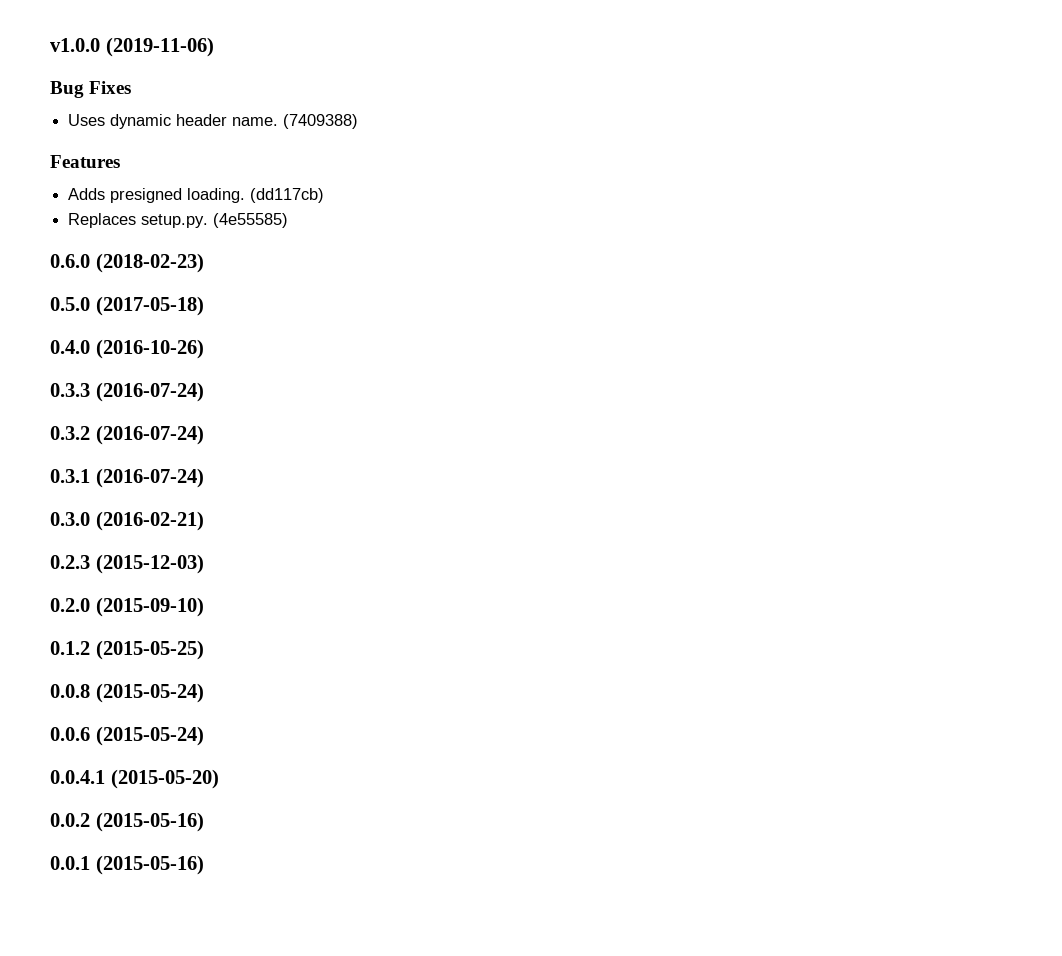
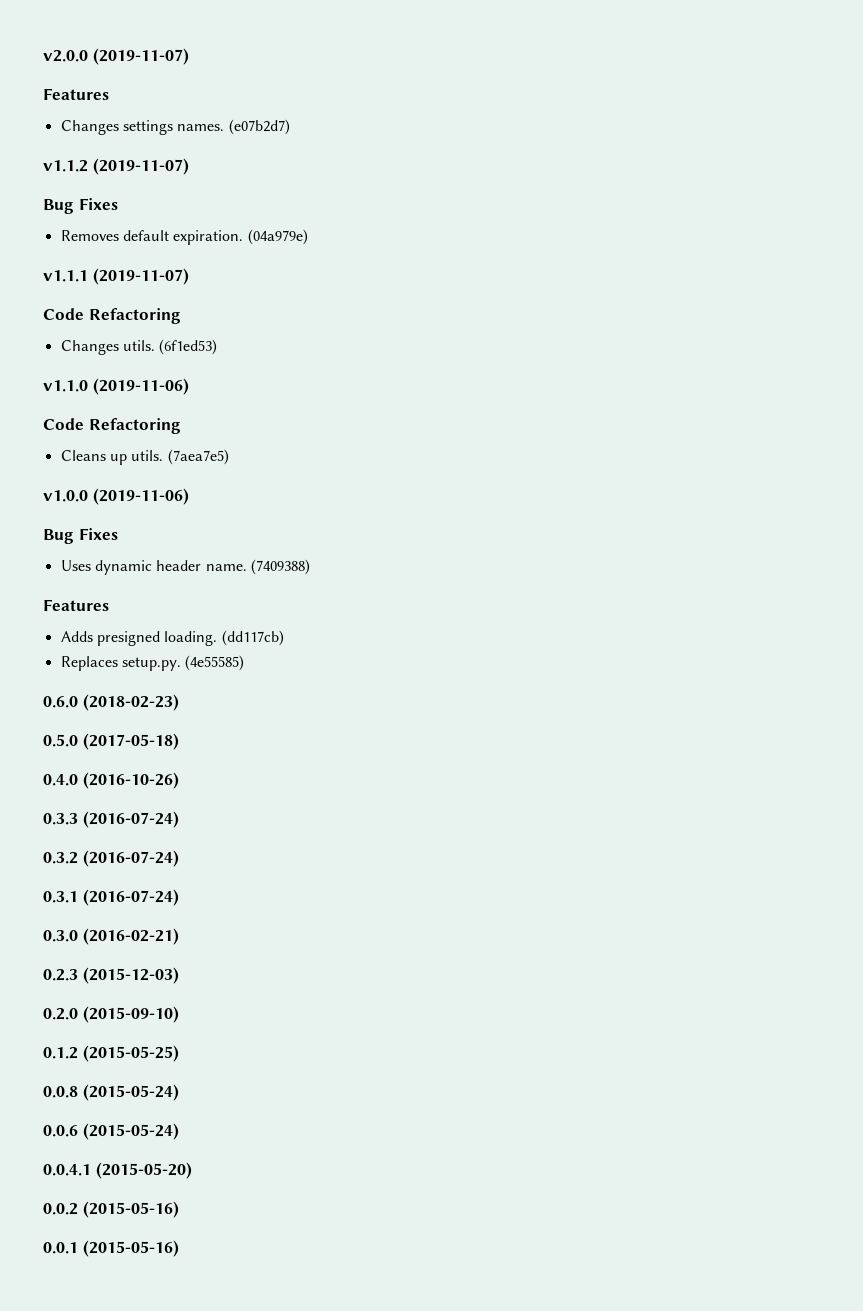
(50, 45) none -> [43,48,189,65] [43,88,109,100] [60,119,290,135] [43,158,189,175] [43,198,118,214] [60,229,308,245] [43,268,189,285] [43,308,181,324] [60,339,218,355] [43,378,189,395] [43,418,181,434] [60,449,229,465] v2.0.0 (2019-11-07) // Features // Changes settings names. (e07b2d7) // v1.1.2 (2019-11-07) // Bug Fixes // Removes default expiration. (04a979e) // v1.1.1 (2019-11-07) // Code Refactoring // Changes utils. (6f1ed53) // v1.1.0 (2019-11-06) // Code Refactoring // Cleans up utils. (7aea7e5) //

